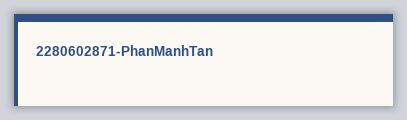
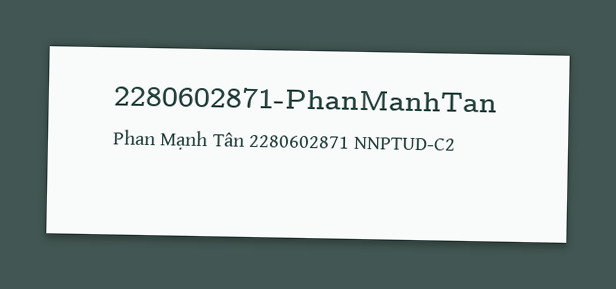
(213, 50) none -> [112,129,457,151] // Phan Mạnh Tân 2280602871 NNPTUD-C2

